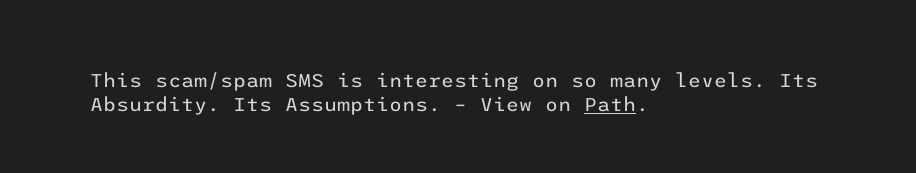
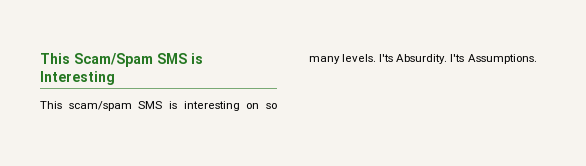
[90,72,142,88] This -> [40,53,203,67] [40,71,115,85] [40,101,62,109] This Scam/Spam SMS is Interesting // This
[779,74,818,88] [90,96,649,115] Its Absurdity. Its Assumptions. – View on Path. -> [379,54,537,64] I'ts Absurdity. I'ts Assumptions.

